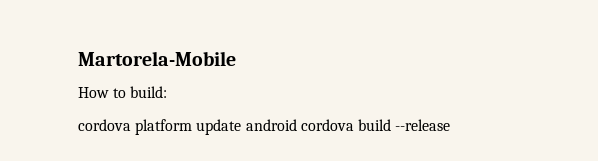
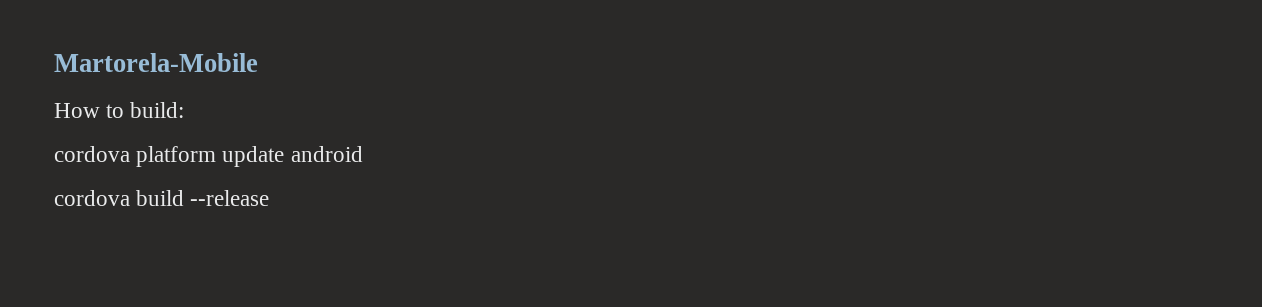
(297, 125) none -> (363, 154) //

